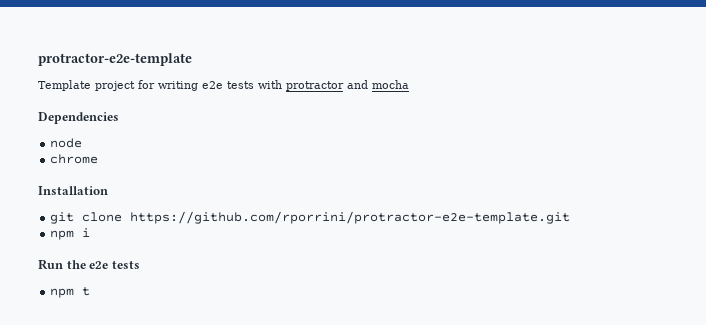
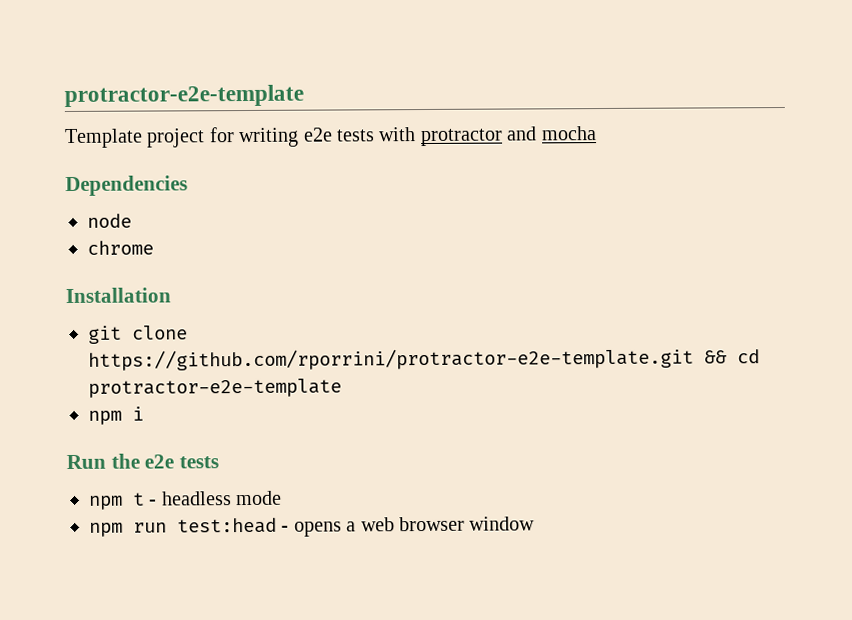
(571, 217) none -> [704,349,760,364] [88,378,342,398] && cd protractor-e2e-template
(91, 291) none -> [149,490,283,506] [89,516,536,537] - headless mode // npm run test:head - opens a web browser window

